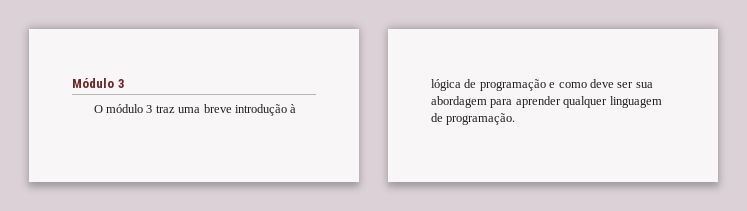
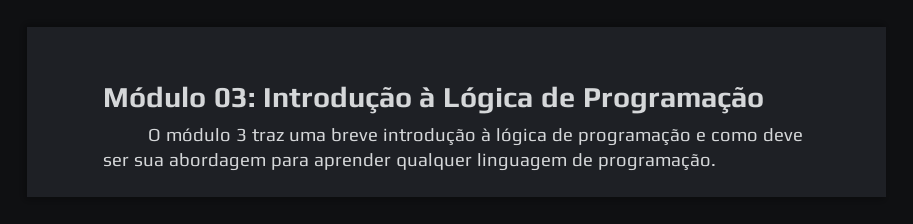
[117,79,125,88] 3 -> [213,86,764,114] 03: Introdução à Lógica de Programação

